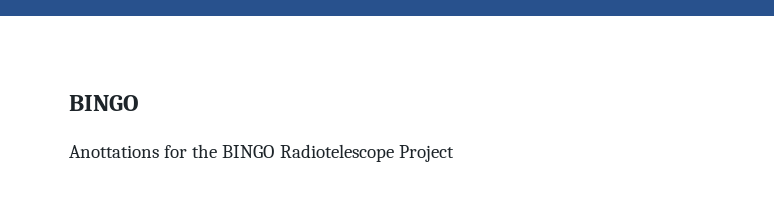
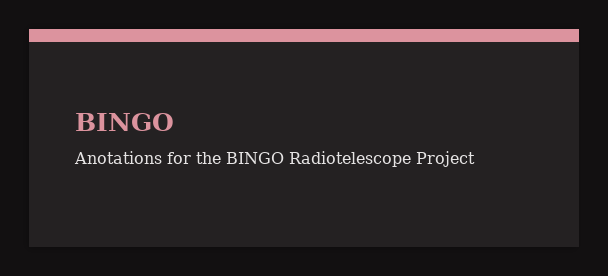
[69,145,159,158] Anottations -> [74,151,162,164] Anotations

